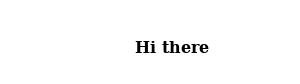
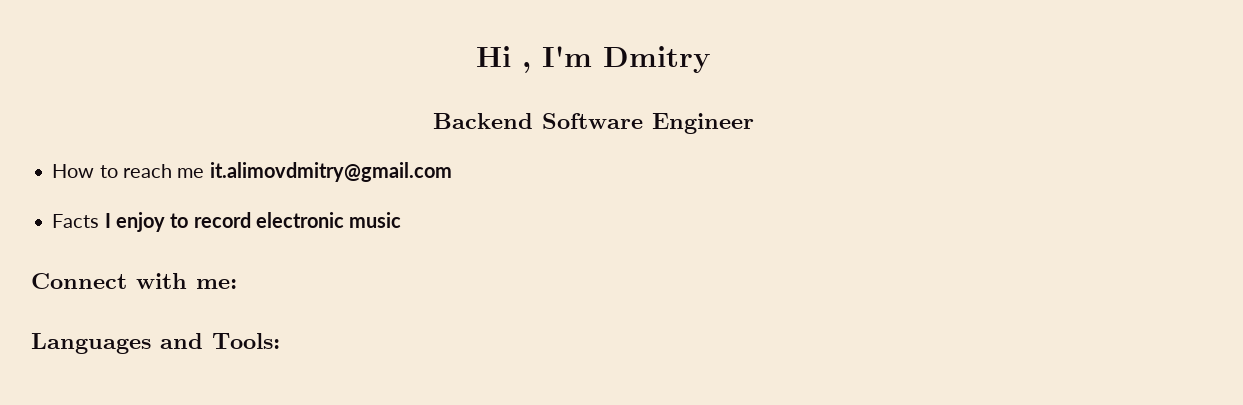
[161,41,209,53] there -> [522,46,711,73] [433,113,754,134] [52,162,452,182] [52,212,402,232] [31,273,237,289] [31,333,280,354] , I'm Dmitry // Backend Software Engineer // How to reach me it.alimovdmitry@gmail.com // Facts I enjoy to record electronic music // Connect with me: // Languages and Tools:

